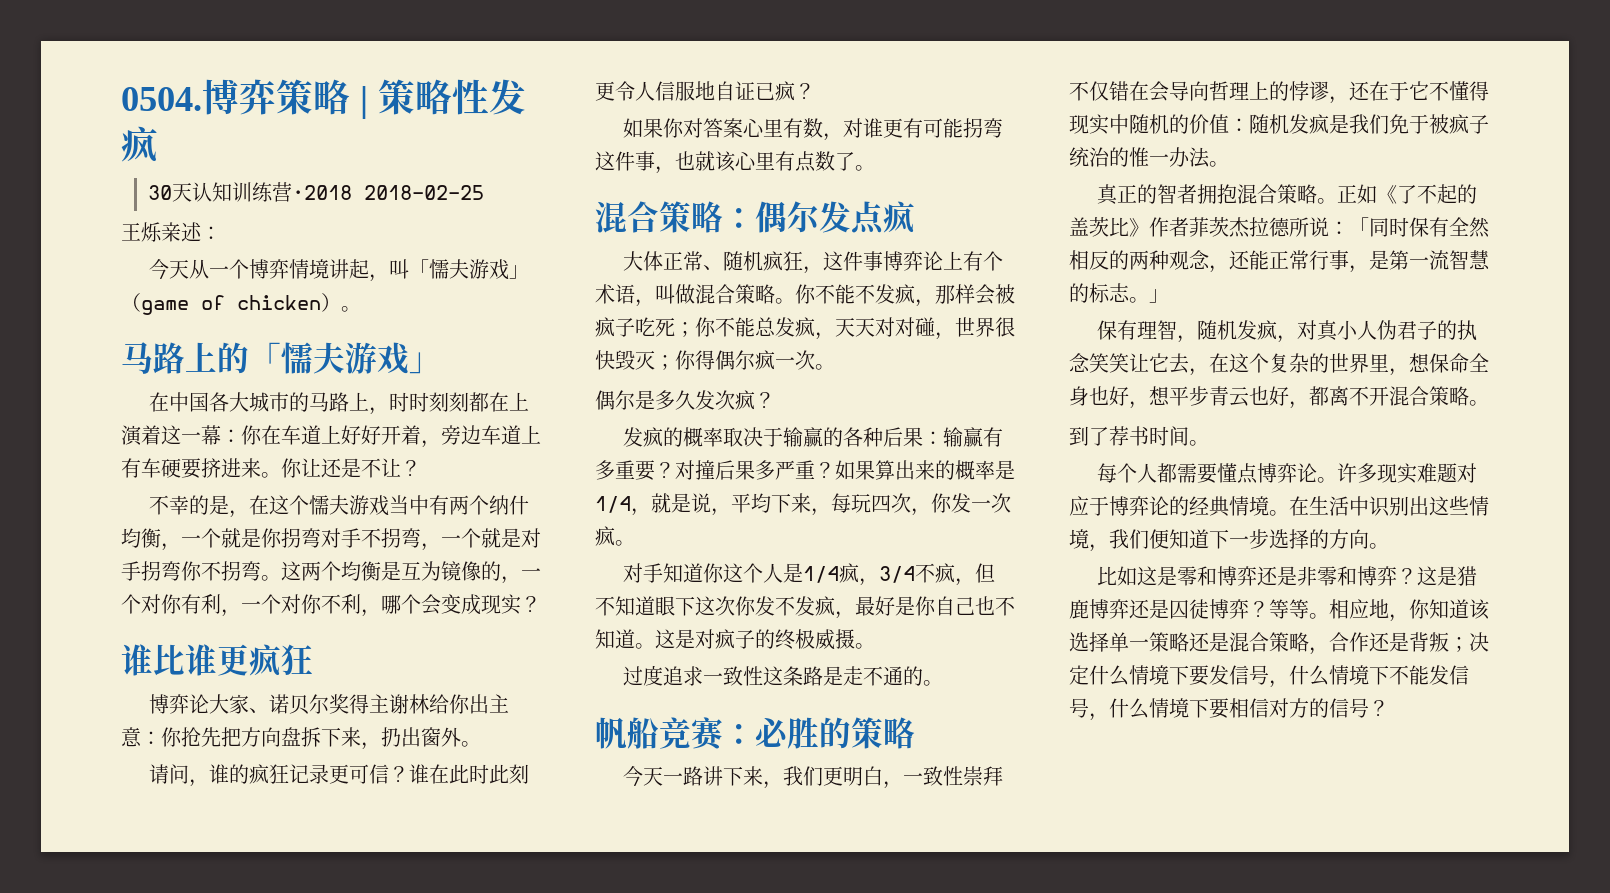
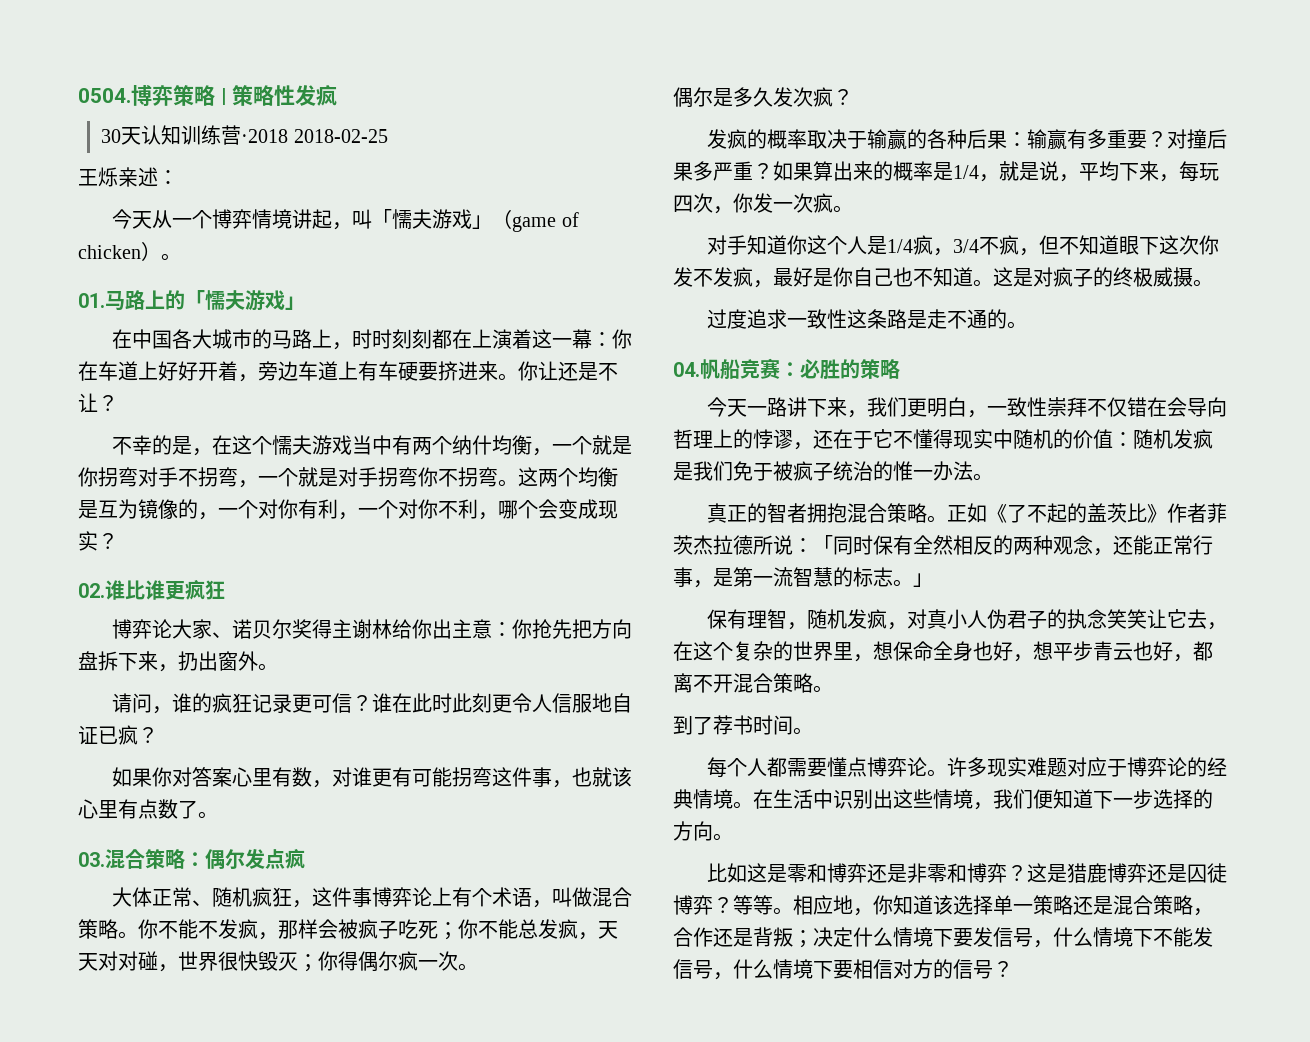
(361, 309) none -> [78,293,105,308] 01.
(541, 604) none -> [78,583,105,598] 02.
(875, 168) none -> [78,852,105,867] 03.
(944, 683) none -> [673,362,700,377] 04.

